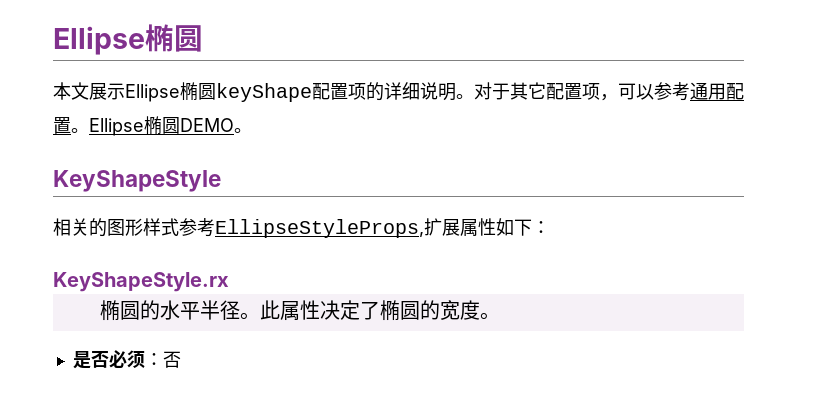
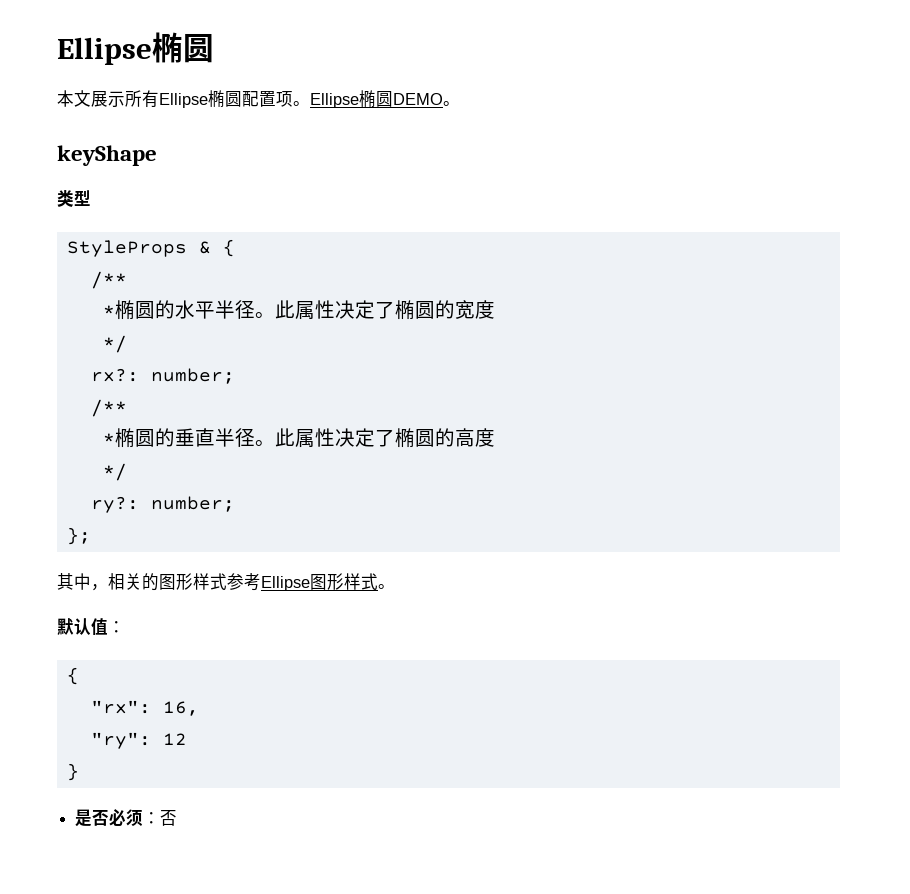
[125,82,744,102] [53,116,252,136] [53,170,221,192] [53,218,550,238] [53,272,229,292] Ellipse椭圆keyShape配置项的详细说明。对于其它配置项，可以参考通用配置。Ellipse椭圆DEMO。 // KeyShapeStyle // 相关的图形样式参考EllipseStyleProps,扩展属性如下： // KeyShapeStyle.rx // -> [125,90,460,108] [57,145,157,166] [57,190,91,207] [66,239,235,257] [90,271,127,289] [102,305,115,317] 所有Ellipse椭圆配置项。Ellipse椭圆DEMO。 // keyShape // 类型 // StyleProps & { // /** // *
[479,312,500,320] 。 -> [102,335,127,353] [90,368,235,384] [90,399,127,417] [102,428,495,448] [102,463,127,481] [90,496,235,513] [66,527,91,545] [57,573,395,591] [57,618,125,635] [66,667,79,685] [90,700,199,716] [90,732,187,749] [66,763,79,781] // */ // rx?: number; // /** // *椭圆的垂直半径。此属性决定了椭圆的高度 // */ // ry?: number; // }; // 其中，相关的图形样式参考Ellipse图形样式。 // 默认值： // { // "rx": 16, // "ry": 12 // }

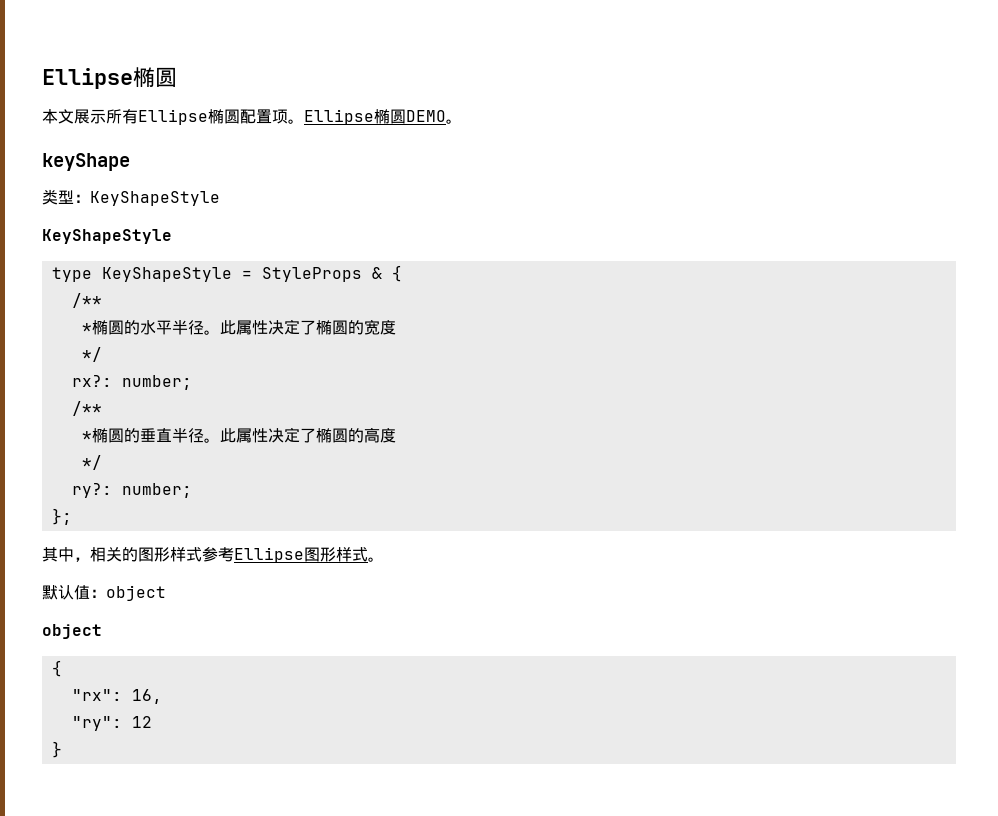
(91, 198) // -> [74,191,220,206] [42,229,172,244] [51,267,252,282] ：KeyShapeStyle // KeyShapeStyle // type KeyShapeStyle =
(125, 627) none -> [106,585,166,601] [42,624,102,639] object // object
[75,809,178,827] // 是否必须：否 -> (62, 749) none

